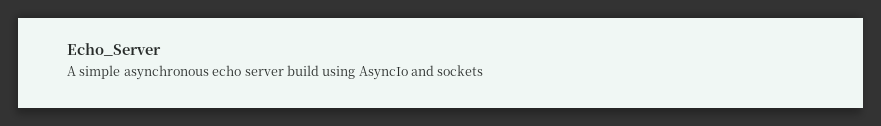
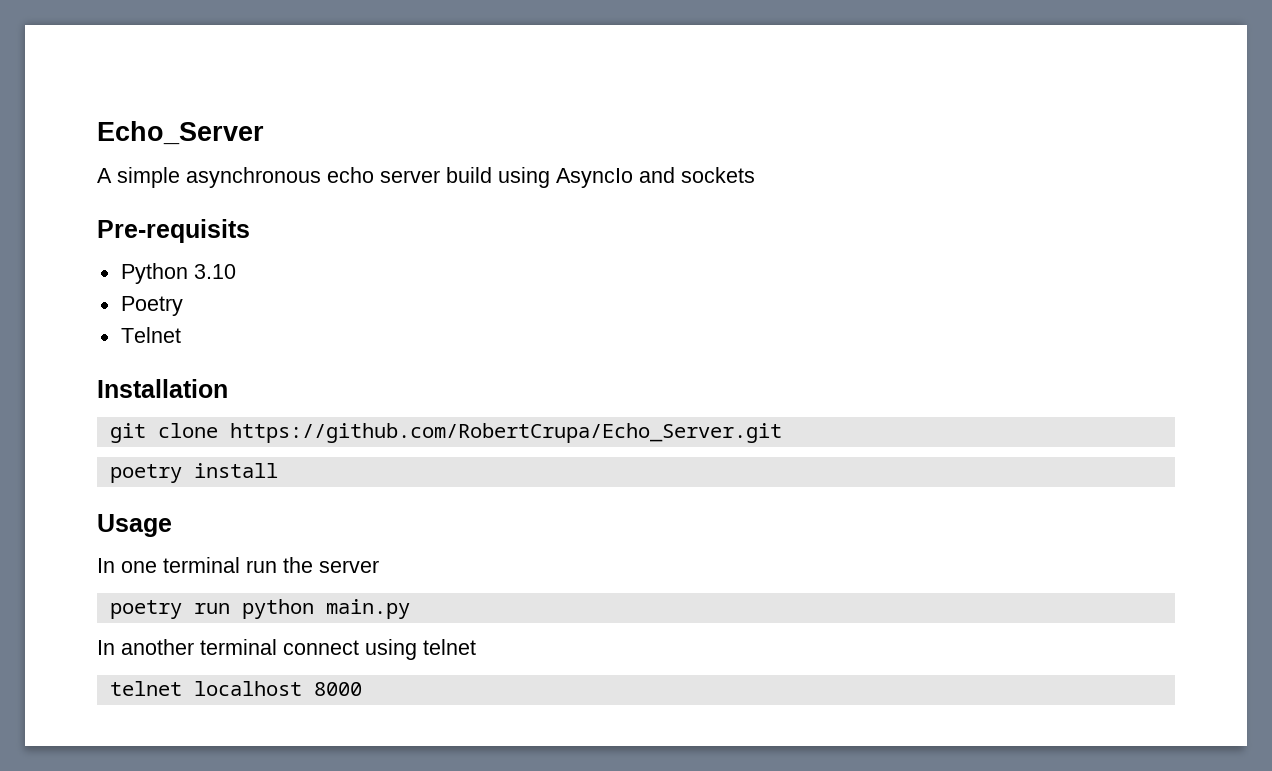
(484, 70) none -> [97,219,250,243] [120,263,236,284] [120,296,183,316] [120,327,181,343] [97,379,228,398] [109,423,782,443] [109,463,278,483] [97,514,172,537] [97,557,379,573] [109,599,410,619] [97,639,476,660] [109,681,362,696] // Pre-requisits // Python 3.10 // Poetry // Telnet // Installation // git clone https://github.com/RobertCrupa/Echo_Server.git // poetry install // Usage // In one terminal run the server // poetry run python main.py // In another terminal connect using telnet // telnet localhost 8000

